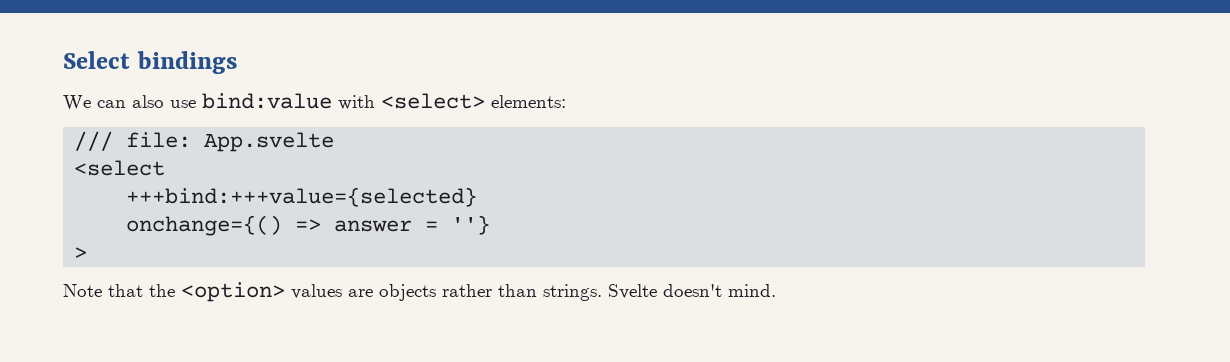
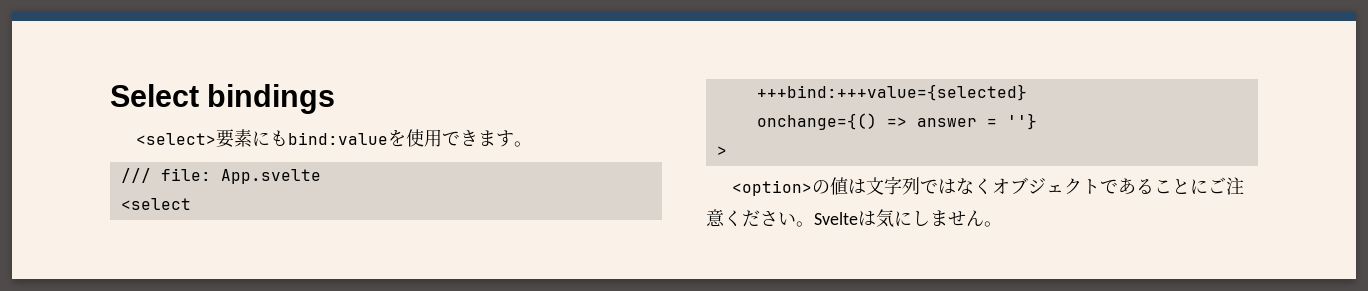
[63,93,566,111] We can also use bind:value with <select> elements: -> [136,129,533,148] <select>要素にもbind:valueを使用できます。
[63,282,776,302] Note that the <option> values are objects rather than strings. Svelte doesn't mind. -> [732,176,1245,196] [706,209,1002,227] <option>の値は文字列ではなくオブジェクトであることにご注意ください。Svelteは気にしません。

